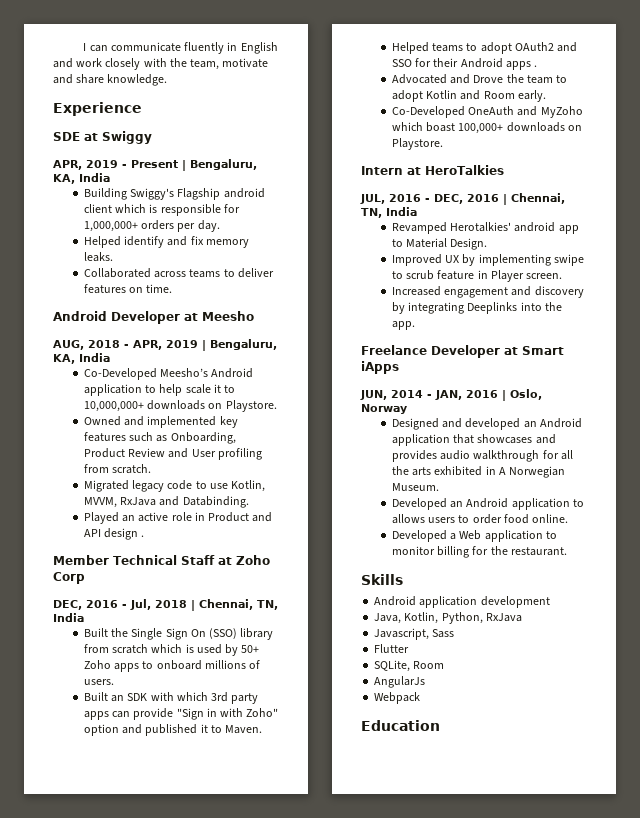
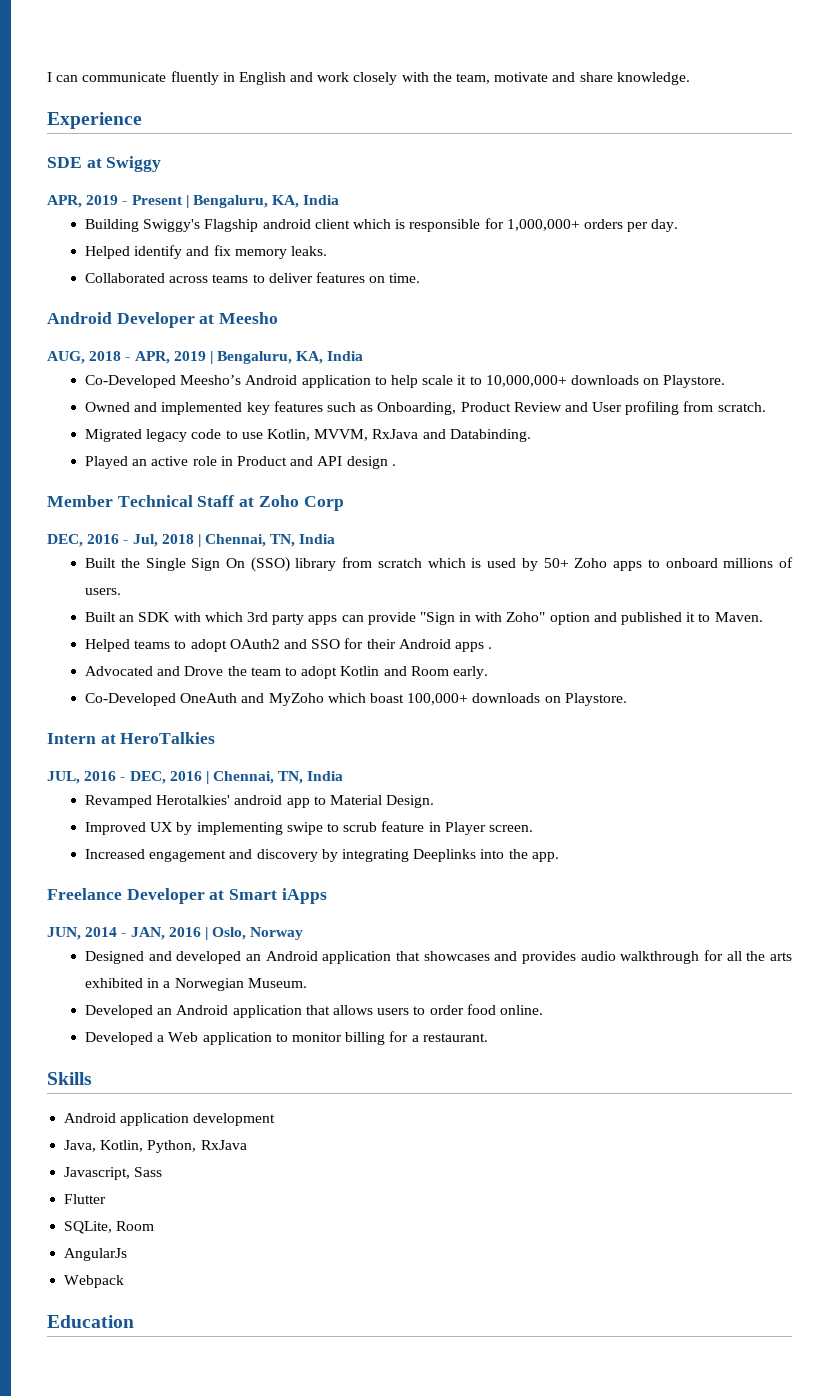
[498,467,506,475] A -> [163,981,171,988] a
[572,499,584,507] to -> [305,1005,330,1015] that
[490,546,508,555] the -> [411,1035,419,1042] a

